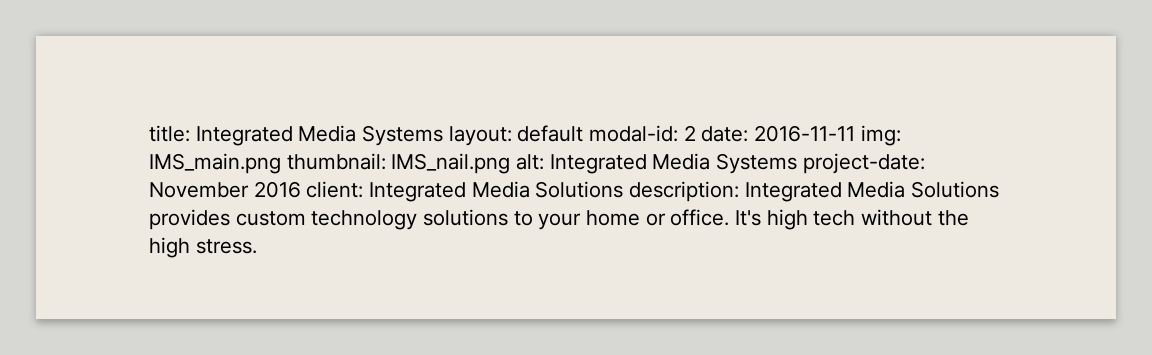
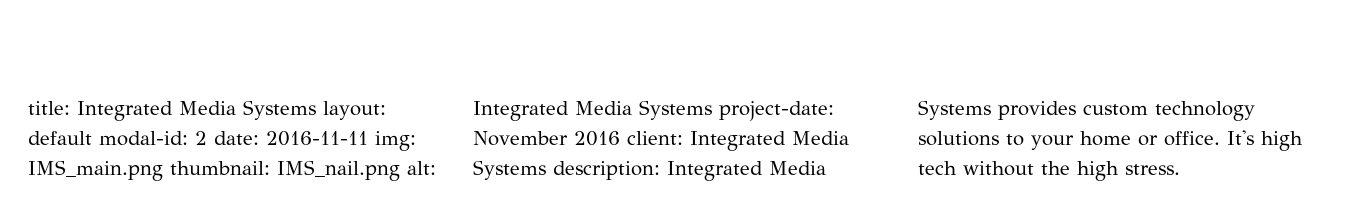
[535,181,624,198] Solutions -> [473,160,546,180] Systems
[911,181,1000,198] Solutions -> [918,100,991,120] Systems

